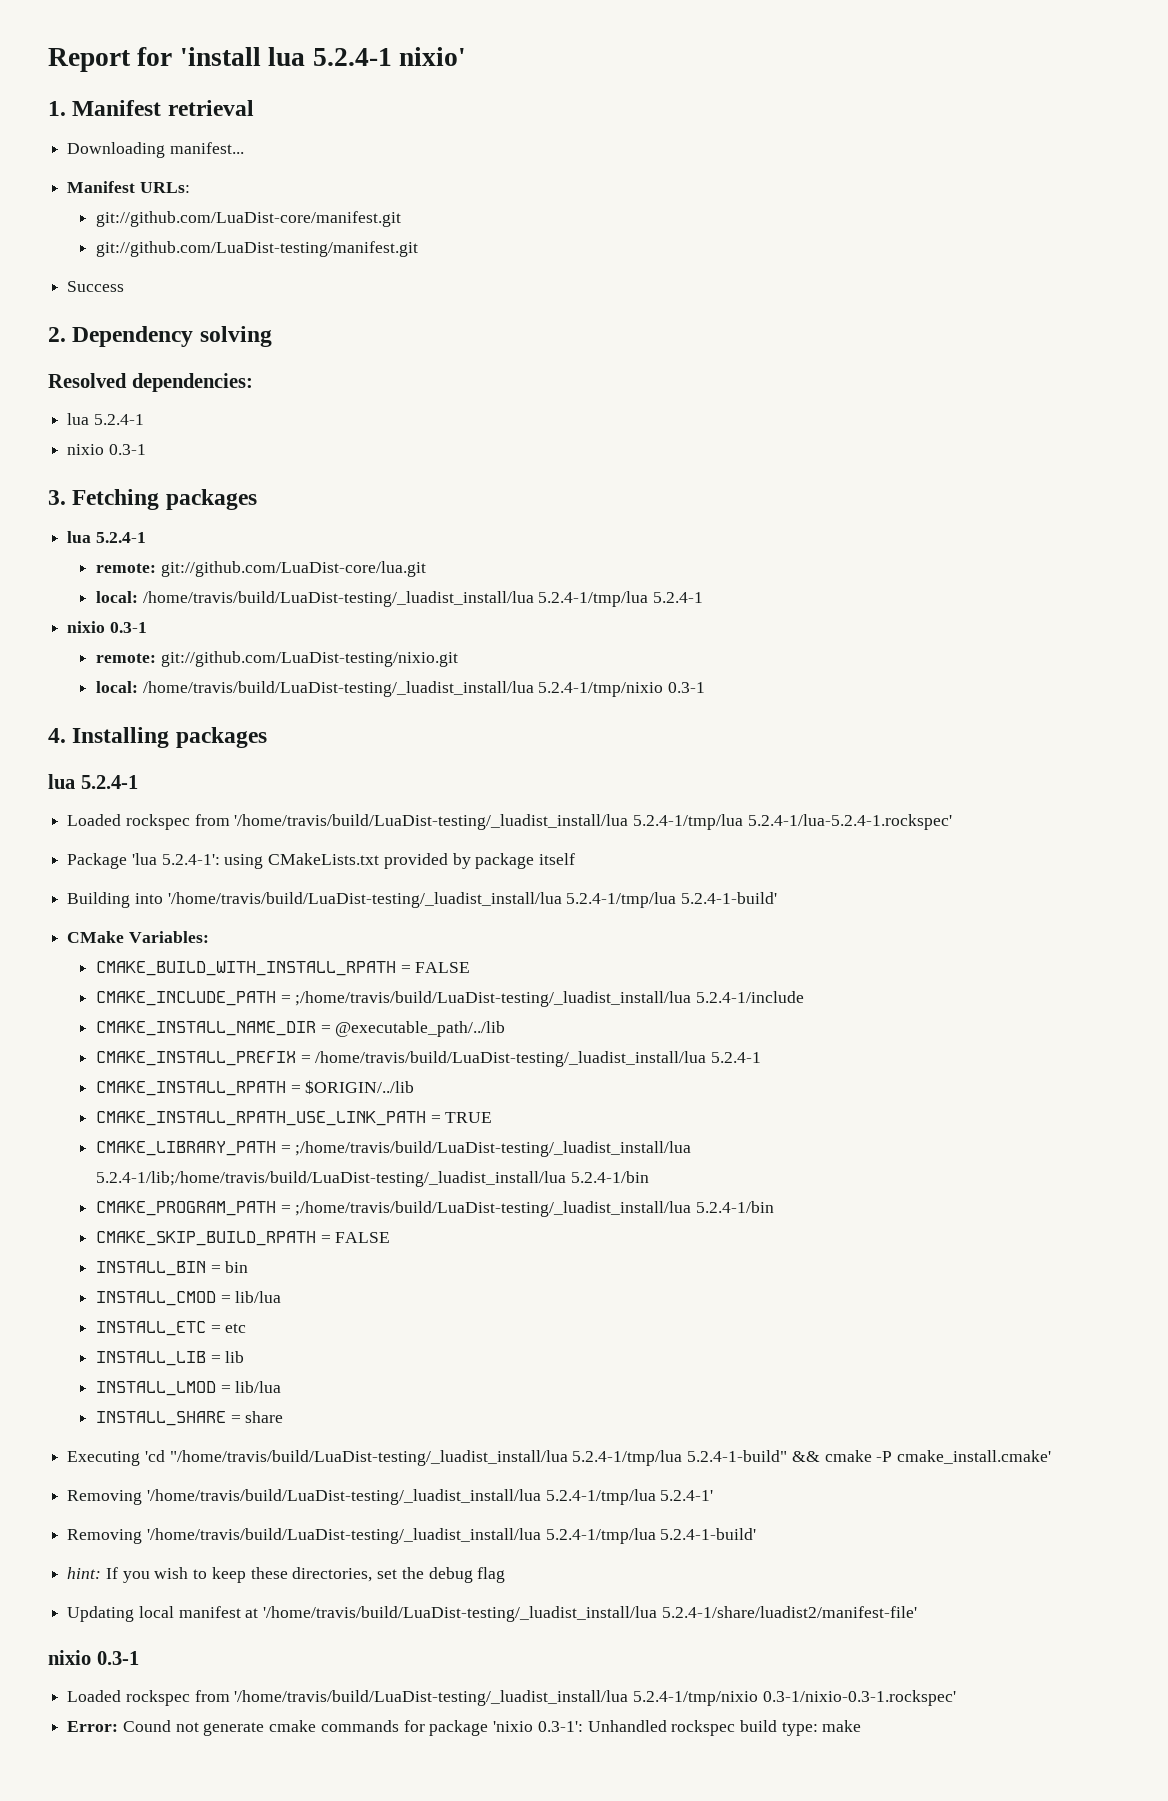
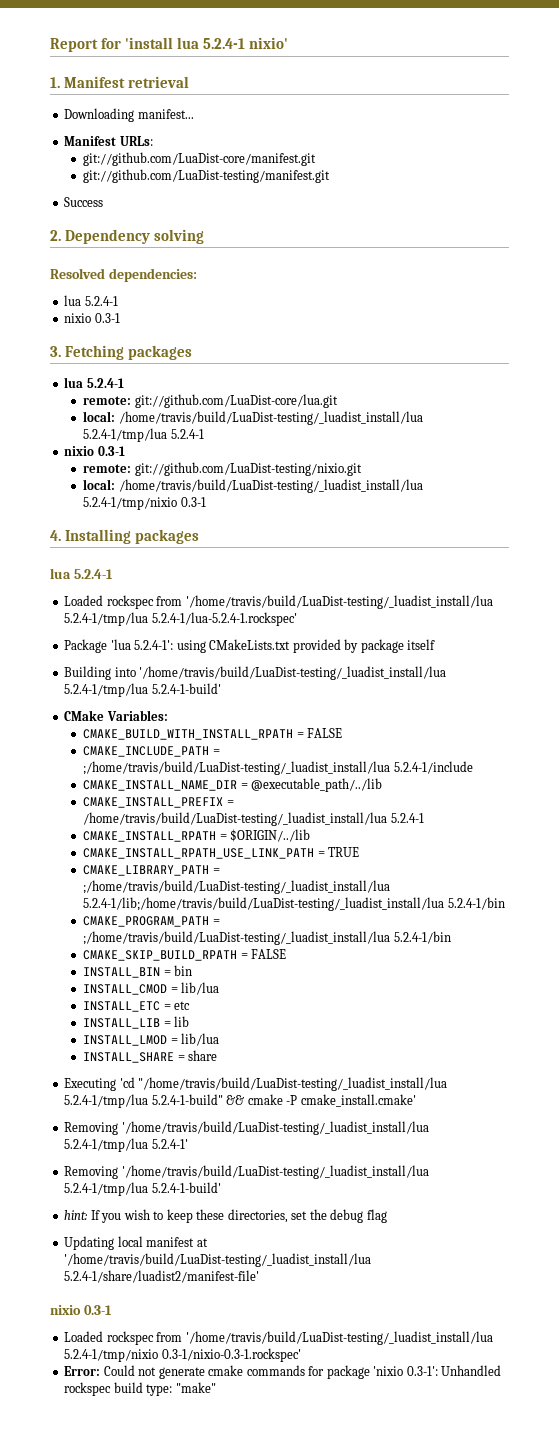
[122,1720,171,1732] Cound -> [103,1365,135,1376] Could
[822,1720,862,1732] make -> [175,1382,216,1393] "make"

